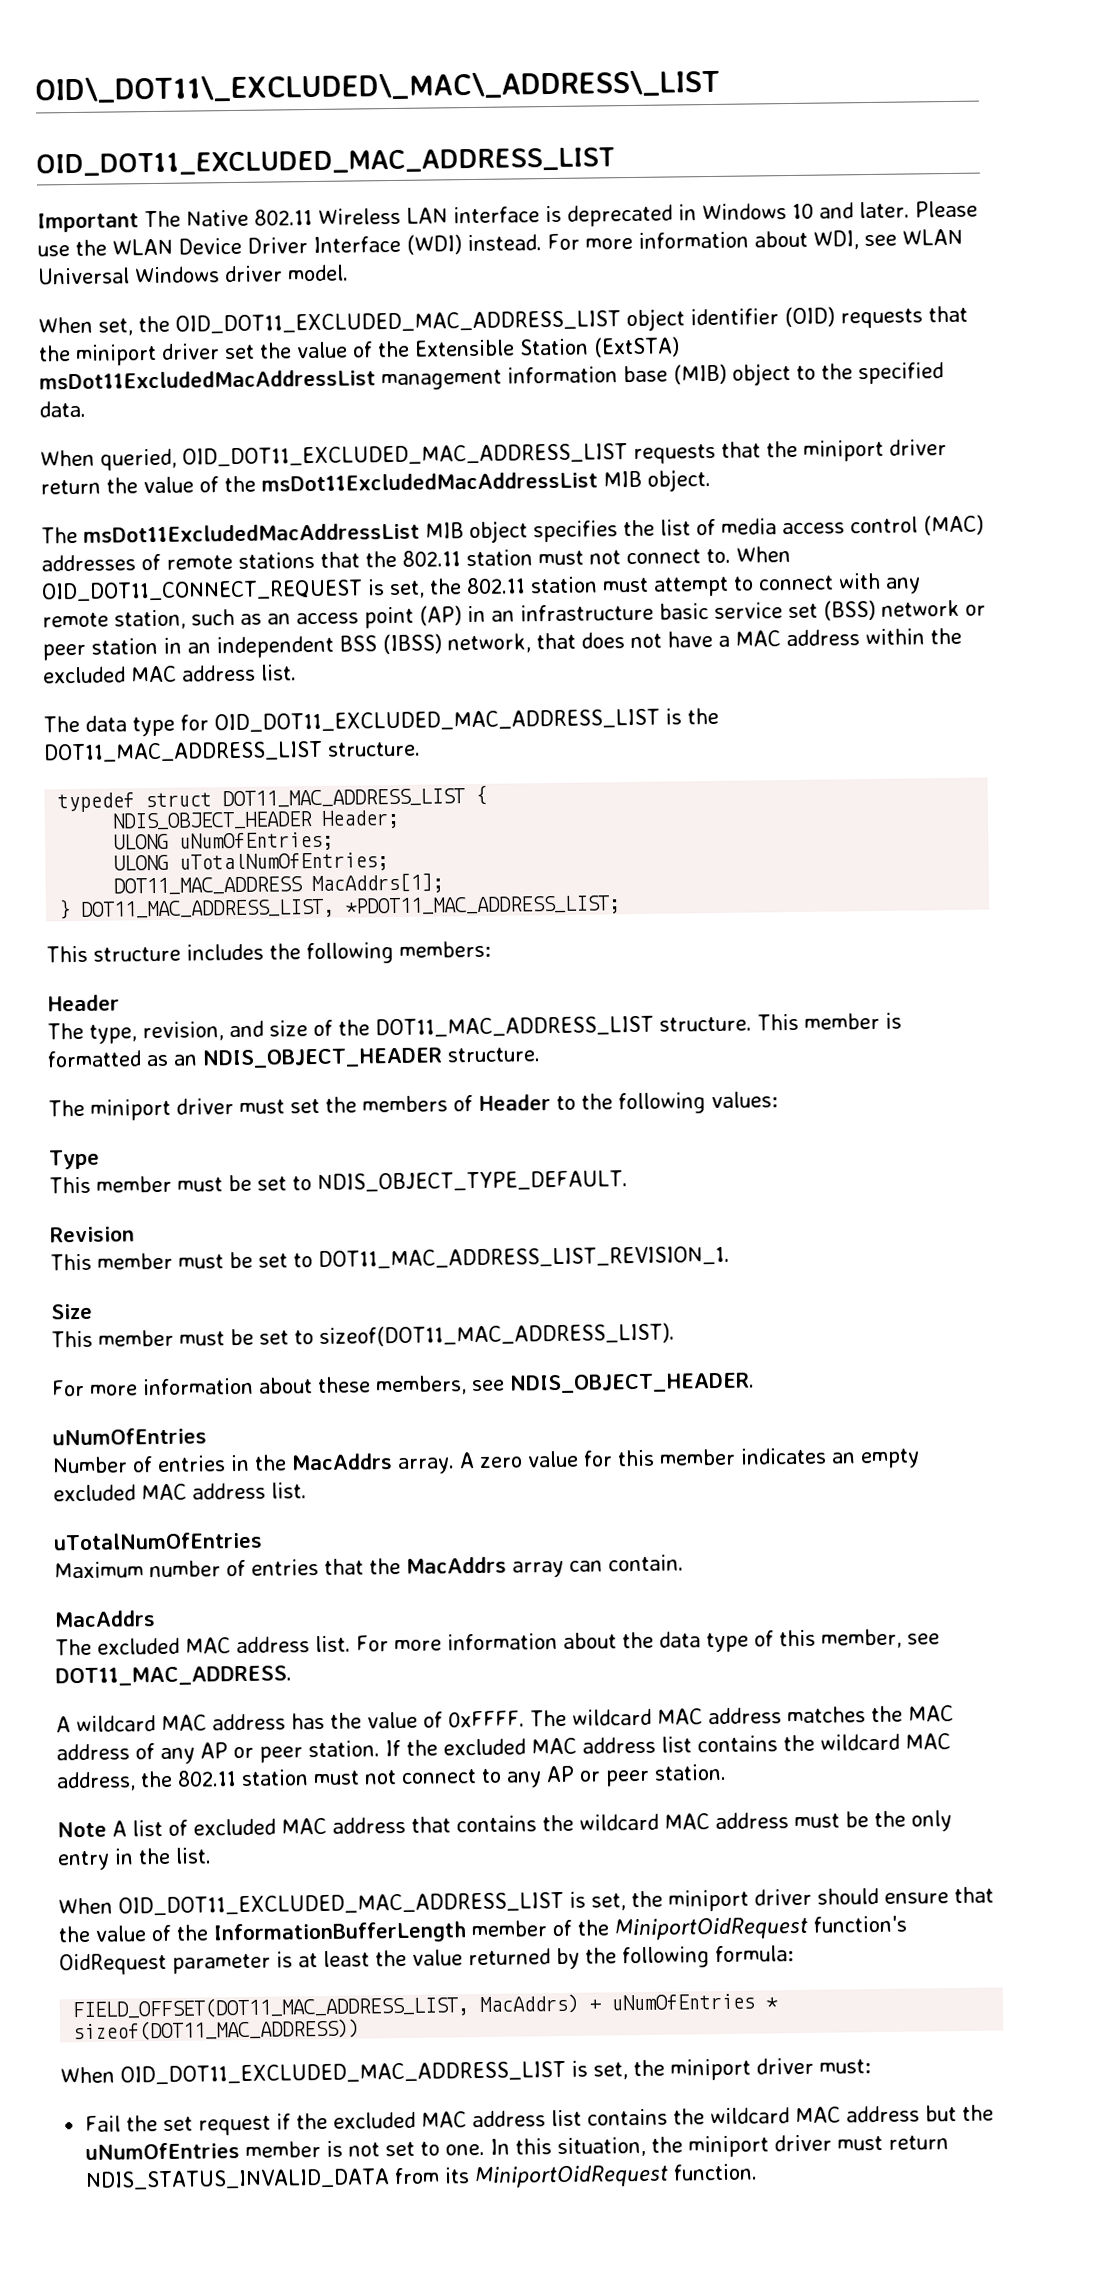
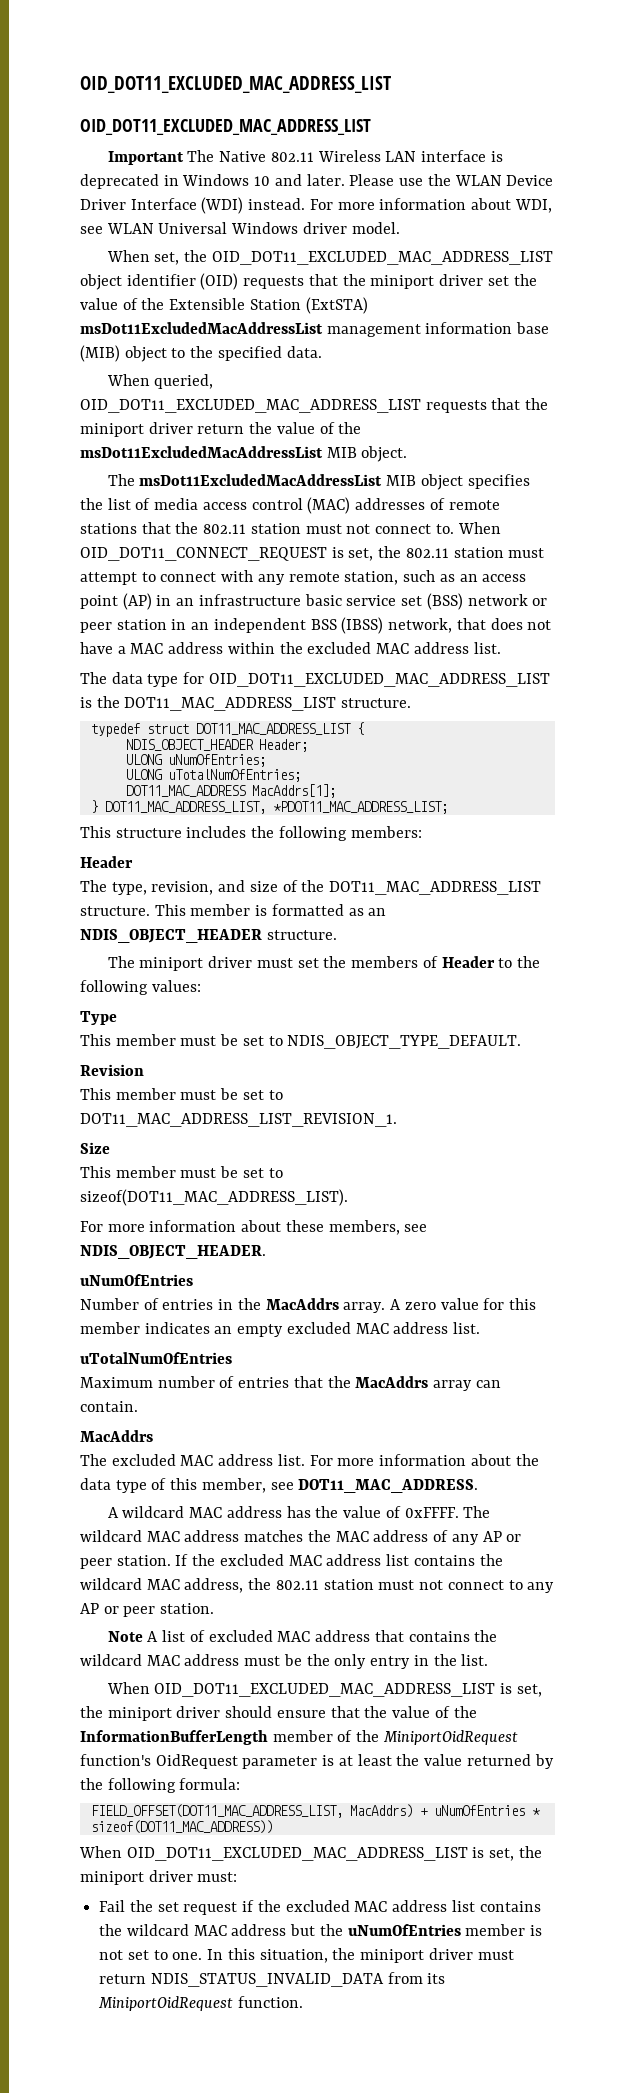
[35,69,720,104] OID\_DOT11\_EXCLUDED\_MAC\_ADDRESS\_LIST -> [80,76,391,93] OID_DOT11_EXCLUDED_MAC_ADDRESS_LIST

